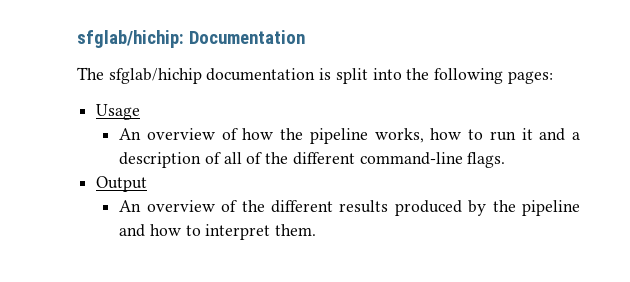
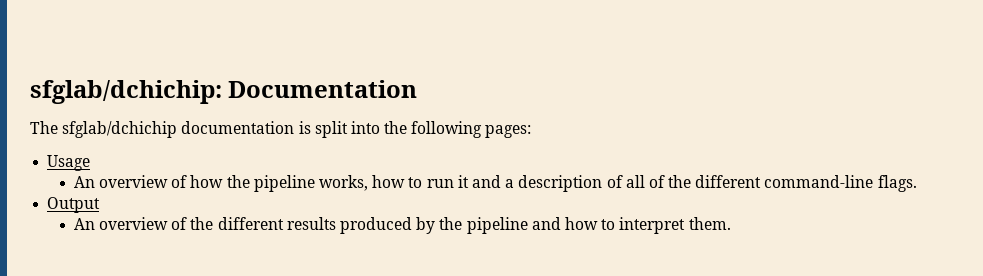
[77,30,184,48] sfglab/hichip: -> [30,80,222,104] sfglab/dchichip:
[108,68,202,84] sfglab/hichip -> [62,121,178,138] sfglab/dchichip

